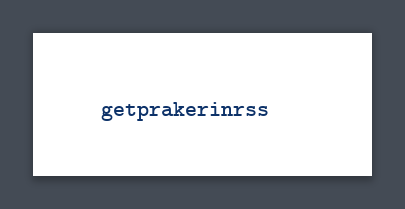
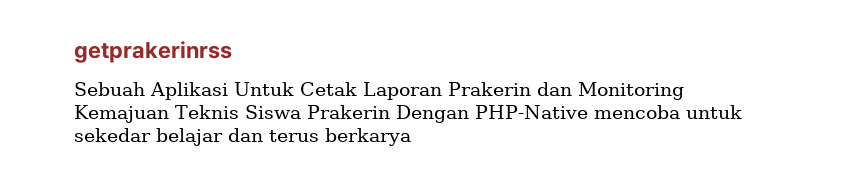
(269, 111) none -> [74,82,684,100] [74,105,742,123] [74,128,411,146] // Sebuah Aplikasi Untuk Cetak Laporan Prakerin dan Monitoring Kemajuan Teknis Siswa Prakerin Dengan PHP-Native mencoba untuk sekedar belajar dan terus berkarya

